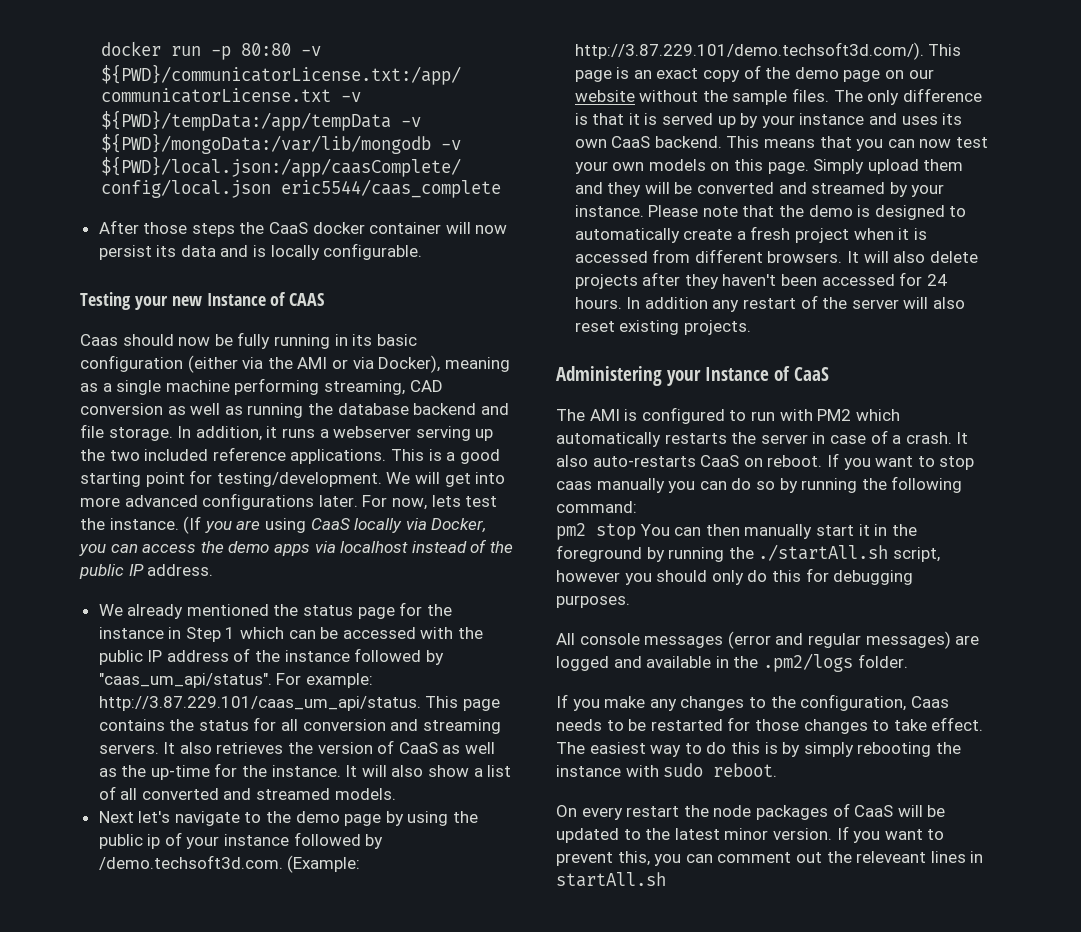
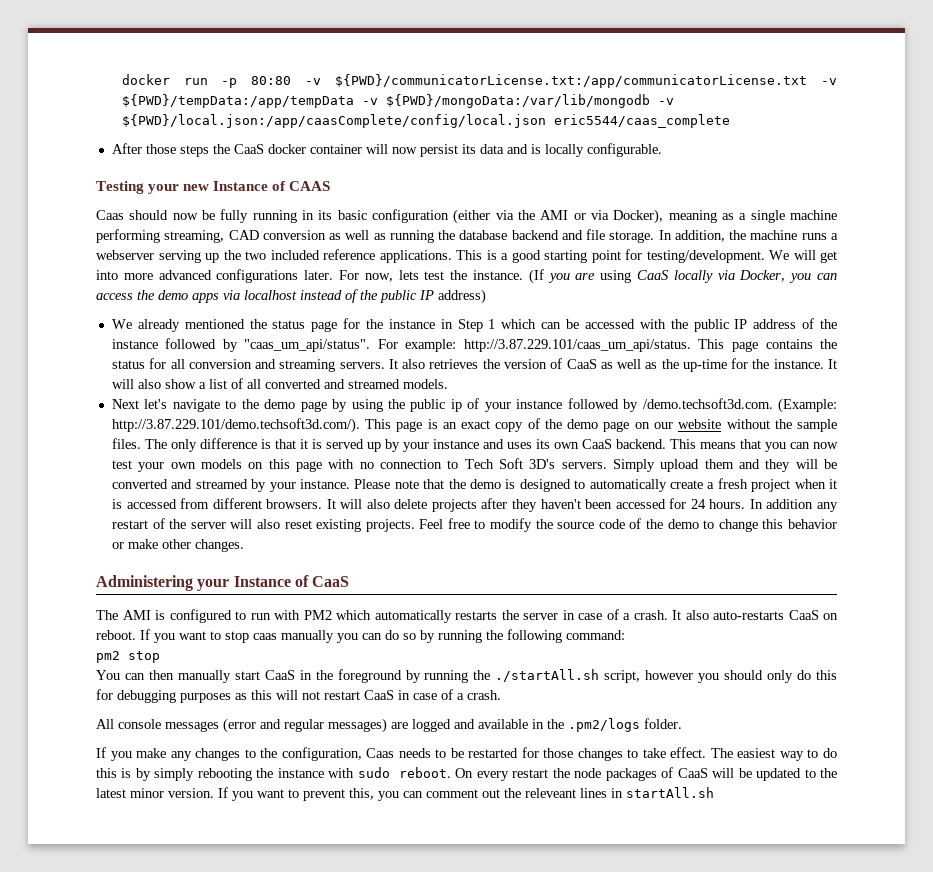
[266,426,278,438] it -> [729,230,798,240] the machine
[147,564,214,576] address. -> [438,289,486,304] address)
[767,162,809,174] page. -> [295,458,607,472] page with no connection to Tech Soft 3D's servers.
(751, 327) none -> [419,518,837,532] [111,539,244,552] Feel free to modify the source code of the demo to change this behavior or make other changes.
(636, 531) none -> (160, 657) //
[858,524,870,536] it -> [264,670,295,680] CaaS
[556,595,630,608] purposes. -> [180,689,501,703] purposes as this will not restart CaaS in case of a crash.
(778, 770) // -> (451, 772) none

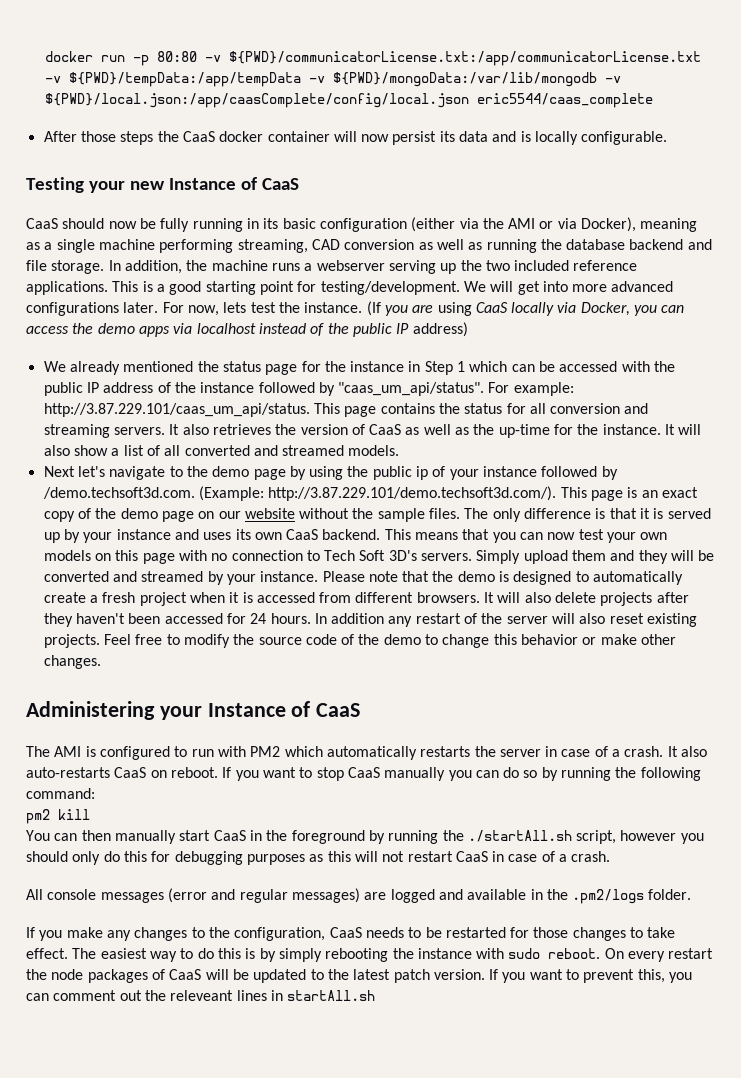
[289,181,331,191] [96,210,124,220] CAAS // Caas -> [261,178,299,190] [26,218,58,229] CaaS // CaaS
[253,633,277,640] caas -> [347,767,380,778] CaaS
[128,651,160,663] stop -> [58,809,90,820] kill
[366,748,395,758] Caas -> [329,927,362,938] CaaS
[130,788,164,798] minor -> [393,969,430,983] patch

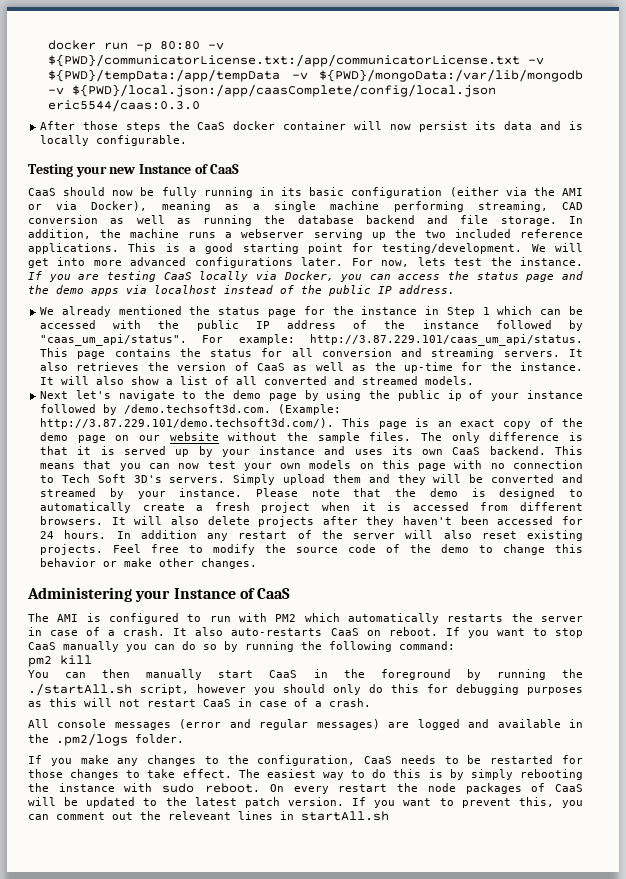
[476,93,653,108] eric5544/caas_complete -> [48,99,201,112] eric5544/caas:0.3.0
[366,301,381,316] (If -> [28,271,42,280] If
[437,302,472,316] using -> [106,271,156,282] testing
(94, 328) none -> [476,271,584,282] [28,285,49,294] status page and the
[412,322,468,337] address) -> [399,285,455,294] address.

